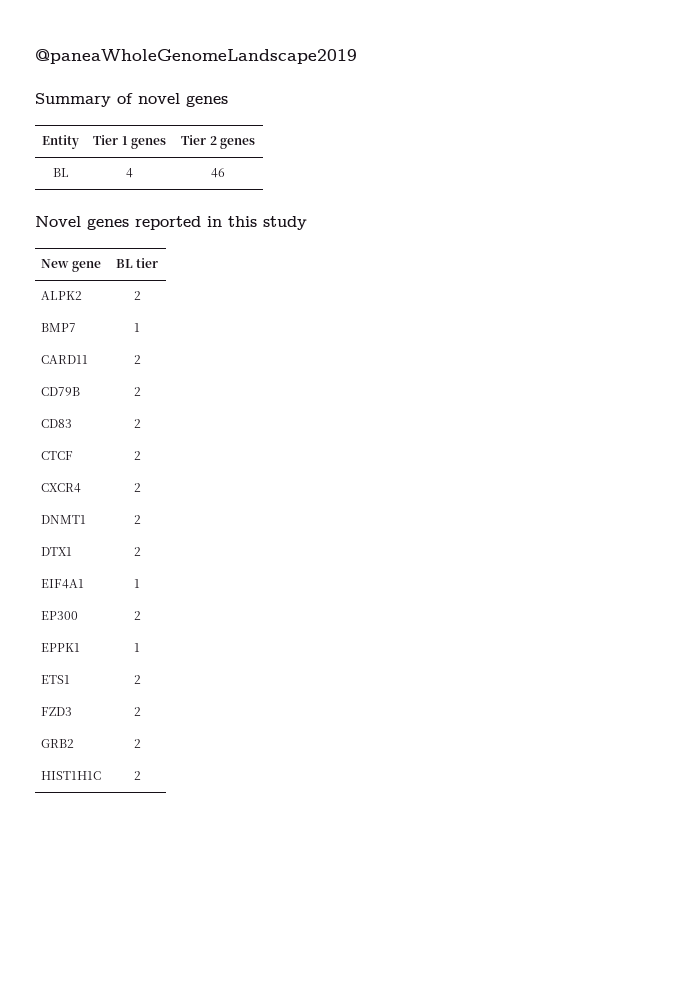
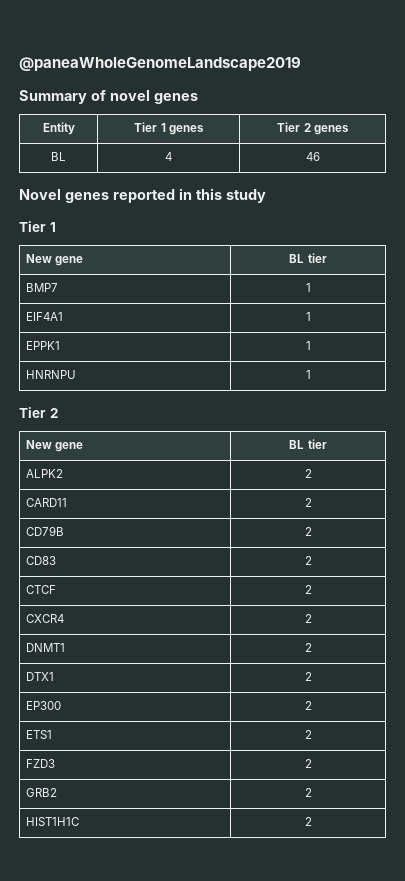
(307, 223) none -> [19,221,56,232] [26,254,84,266] [289,253,327,263] [26,283,59,292] [305,283,311,292] [26,312,64,321] [305,312,311,321] [26,341,61,350] [305,341,311,350] [26,370,77,379] [305,370,311,379] [19,407,59,418] // Tier 1 // New gene | BL tier // BMP7 | 1 // EIF4A1 | 1 // EPPK1 | 1 // HNRNPU | 1 // Tier 2
[41,323,77,332] [134,323,140,332] // BMP7 | 1 -> (312, 473) none
[41,579,85,589] [134,579,140,588] // EIF4A1 | 1 -> (312, 676) none
[41,643,81,652] [134,643,140,652] // EPPK1 | 1 -> (312, 705) none

